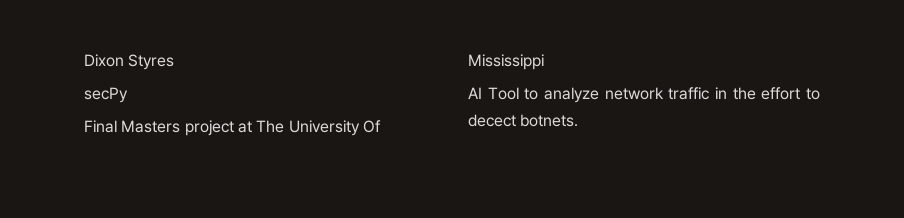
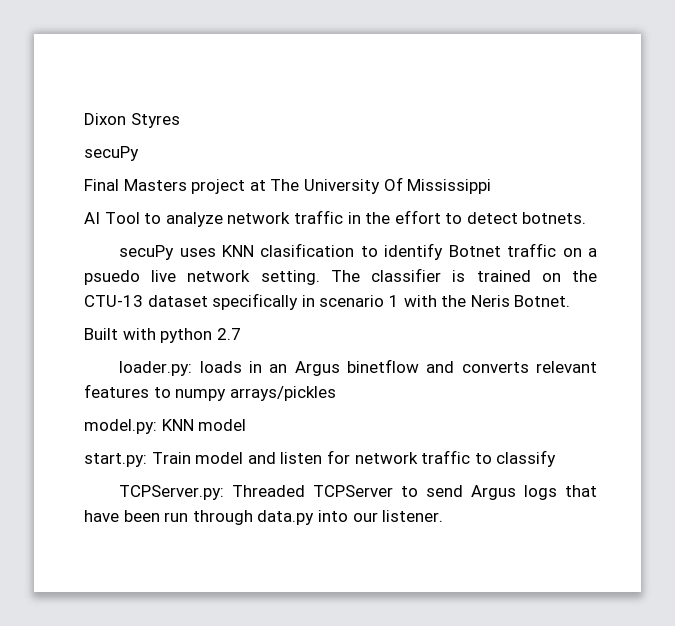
[84,87,128,103] secPy -> [84,146,139,161] secuPy
[468,114,516,127] decect -> [466,212,518,224] detect
(579, 120) none -> [119,243,597,260] [84,268,597,285] [84,293,571,310] [84,328,241,343] [119,359,597,376] [84,384,336,401] [84,419,247,434] [84,450,557,467] [119,485,597,500] [84,510,444,525] // secuPy uses KNN clasification to identify Botnet traffic on a psuedo live network setting. The classifier is trained on the CTU-13 dataset specifically in scenario 1 with the Neris Botnet. // Built with python 2.7 // loader.py: loads in an Argus binetflow and converts relevant features to numpy arrays/pickles // model.py: KNN model // start.py: Train model and listen for network traffic to classify // TCPServer.py: Threaded TCPServer to send Argus logs that have been run through data.py into our listener.

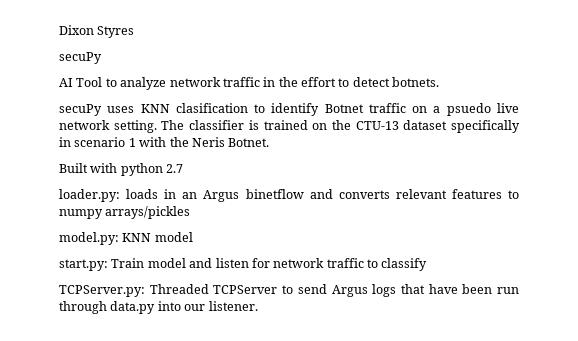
[84,177,492,194] // Final Masters project at The University Of Mississippi -> (102, 58) none

